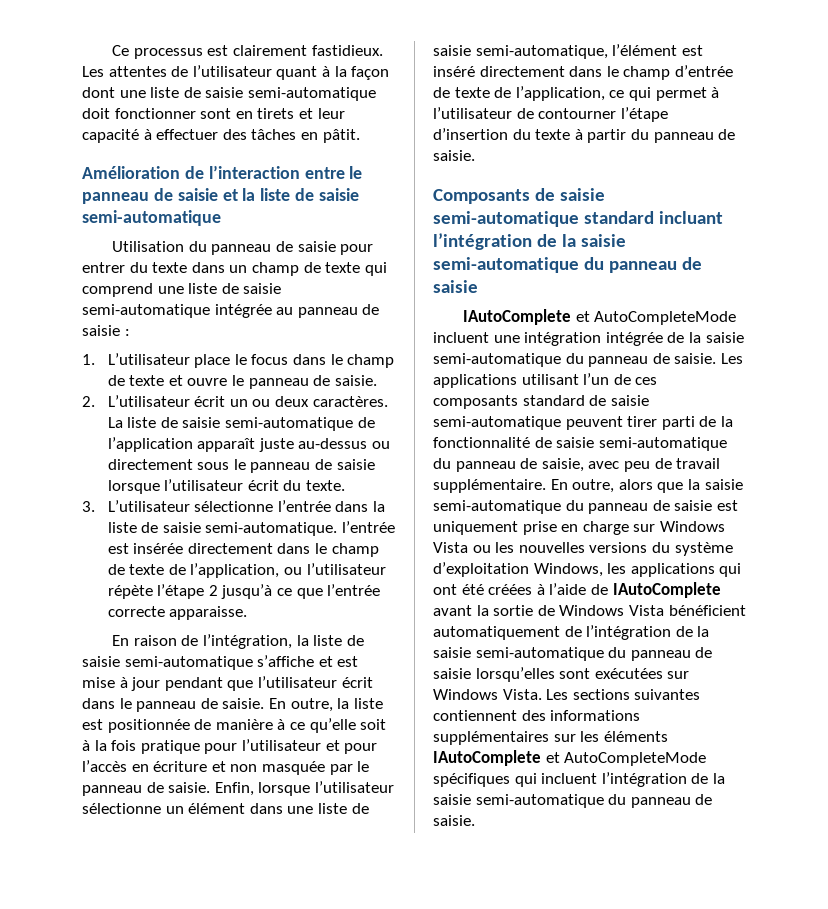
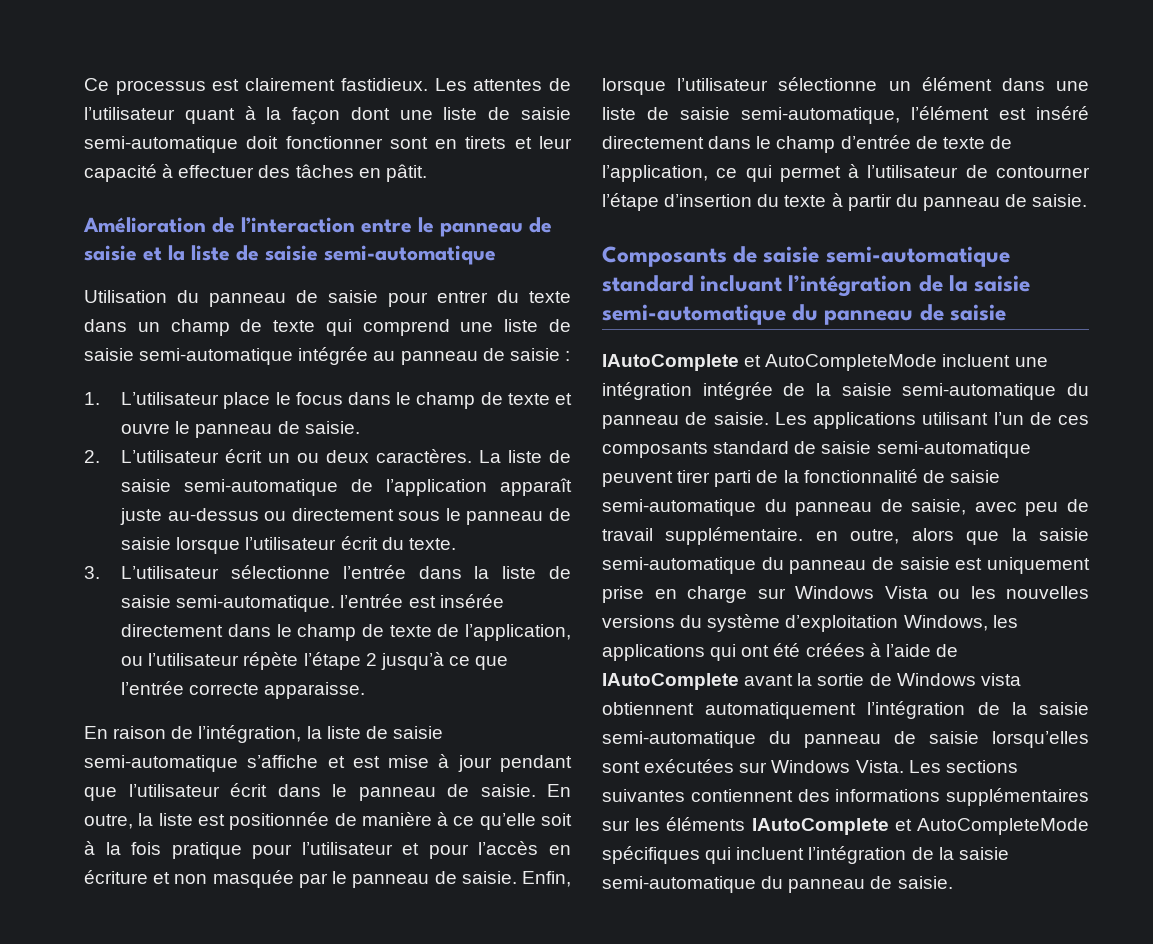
[550,479,568,490] En -> [815,531,838,541] en
[628,605,746,616] [433,626,582,640] Vista bénéficient automatiquement de -> [980,673,1021,686] [602,702,857,719] vista obtiennent automatiquement

